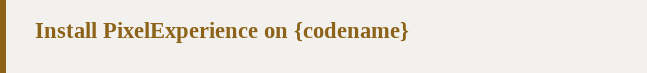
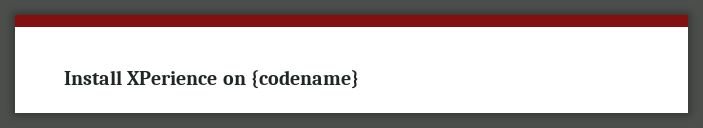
[103,22,259,43] PixelExperience -> [127,71,218,85] XPerience

